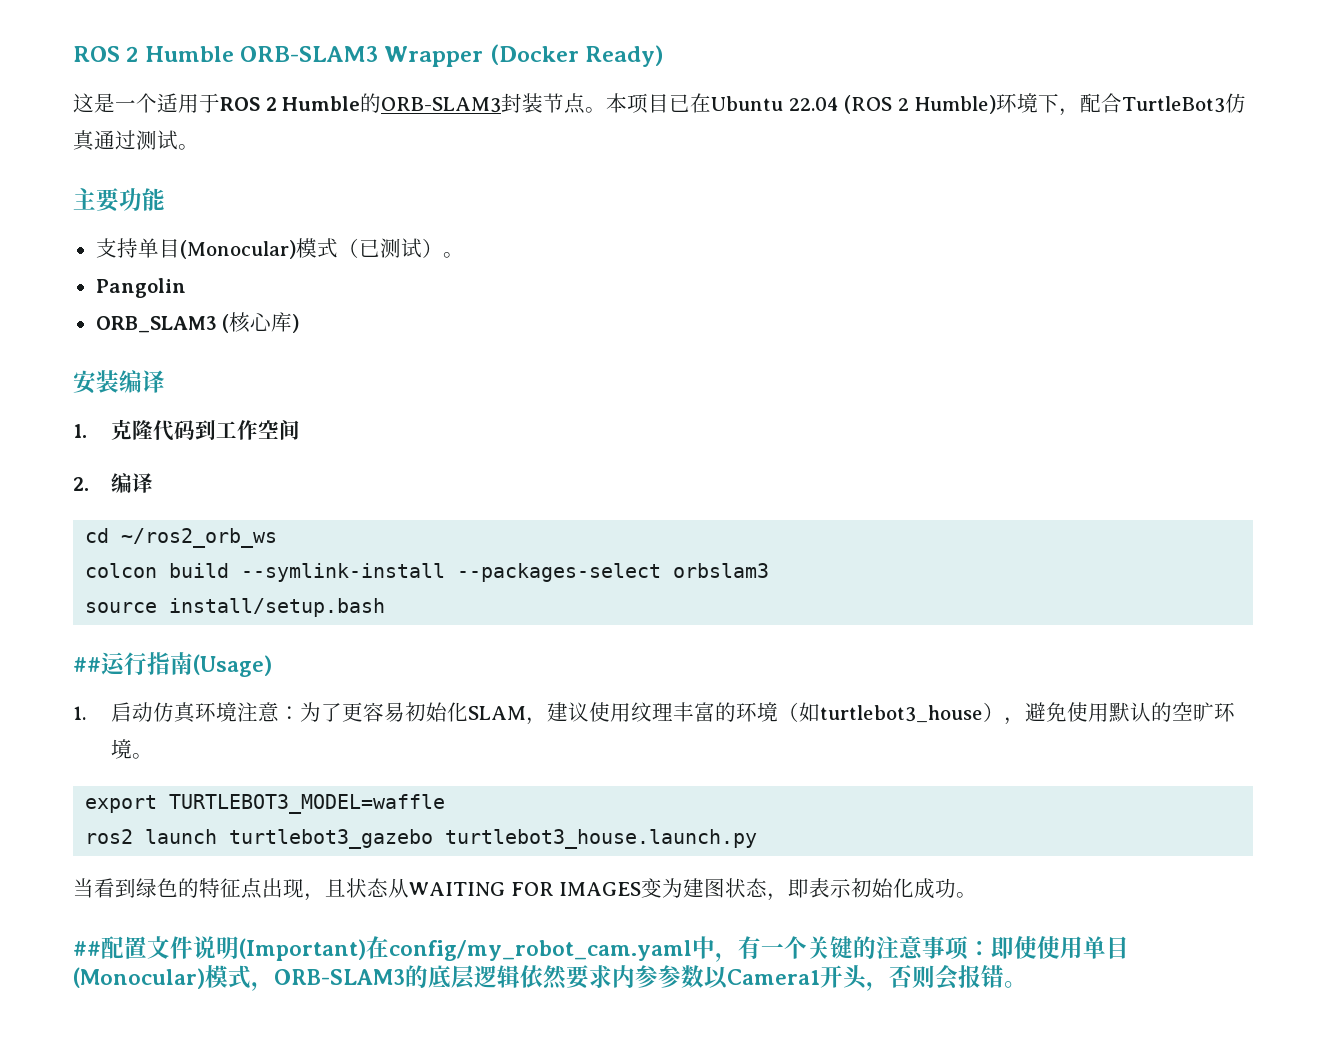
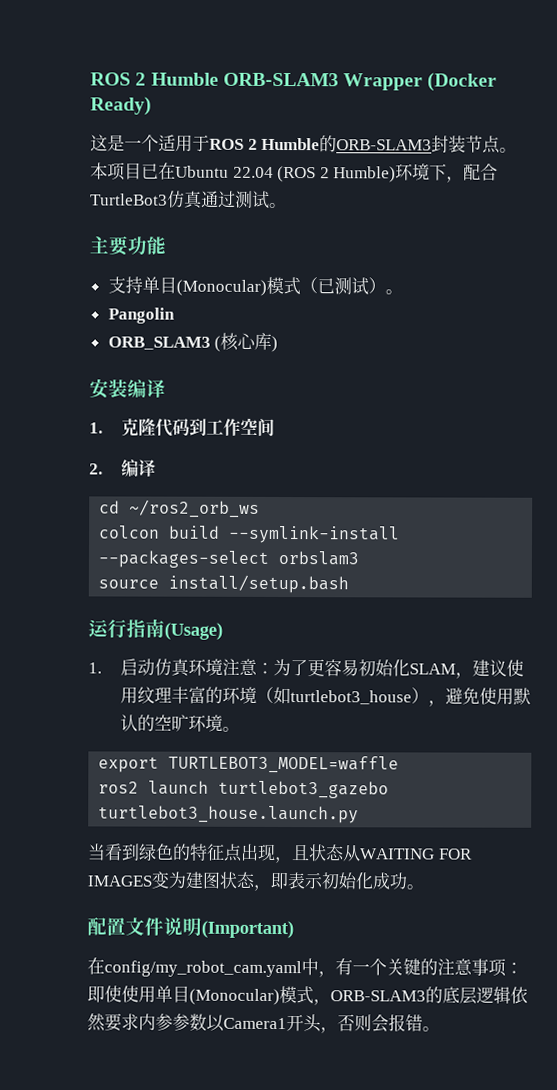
[73,657,101,672] ## -> (350, 584) none
[73,941,101,956] ## -> (424, 887) none
(366, 949) none -> (294, 929) //

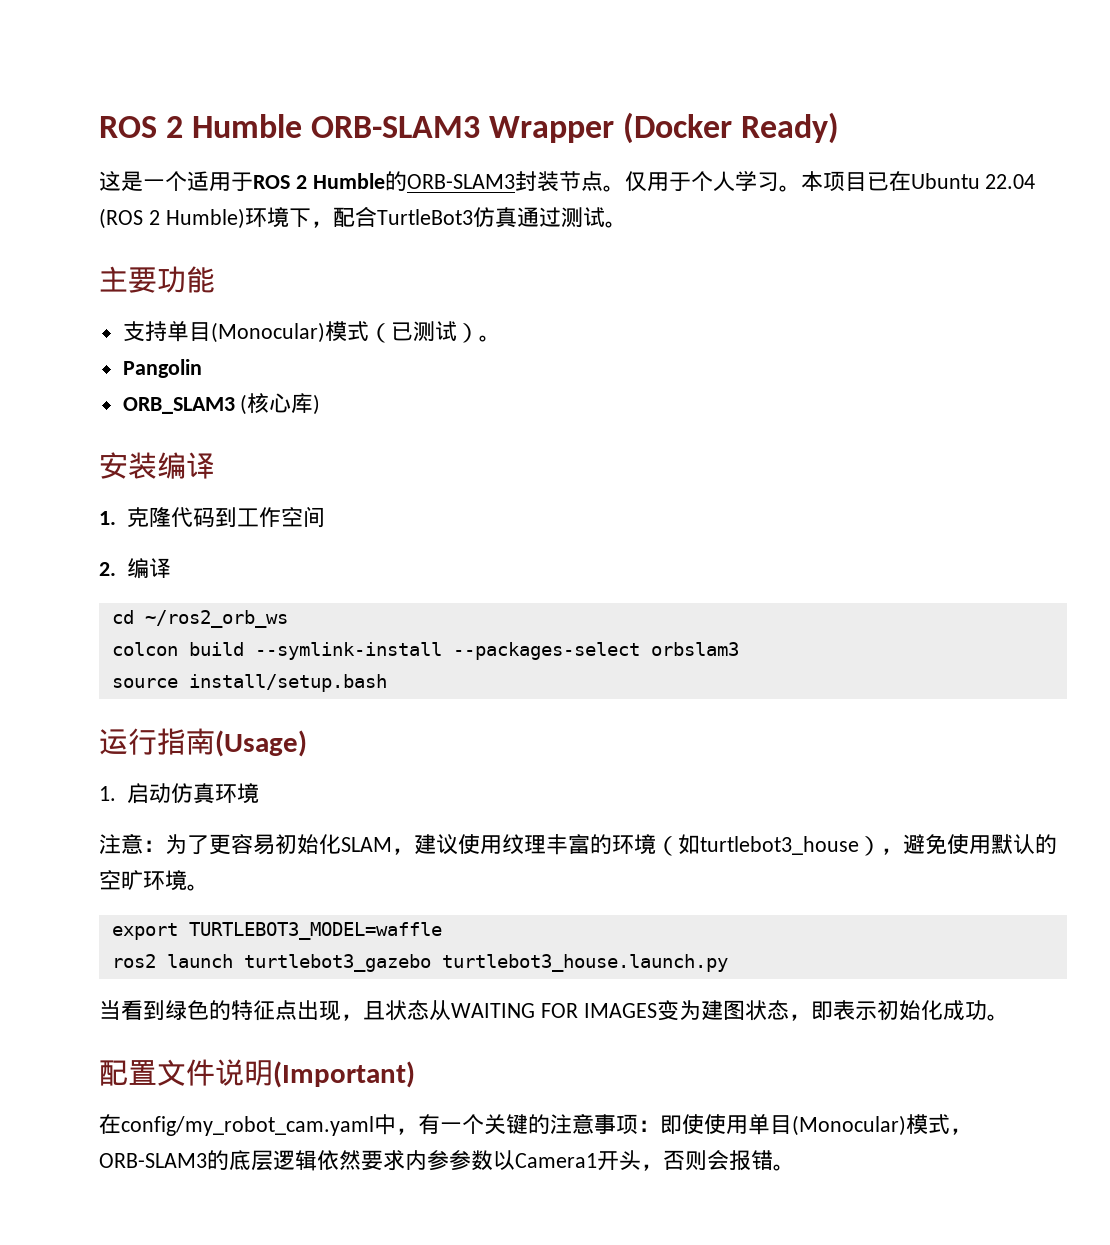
(518, 150) none -> [624,171,801,192] 仅用于个人学习。
(224, 667) none -> (259, 793) //

